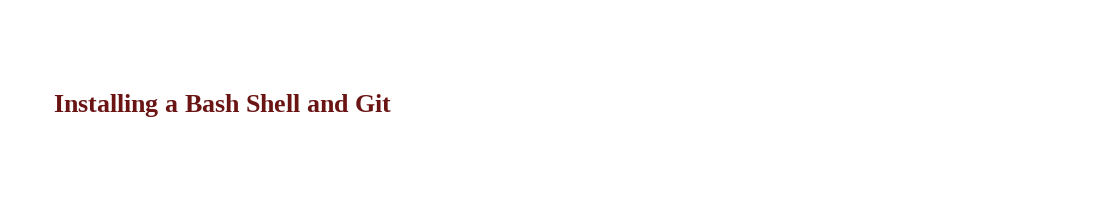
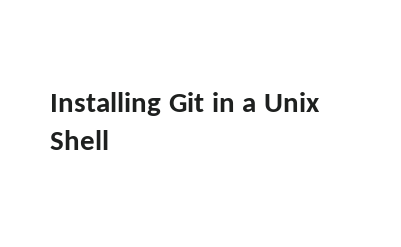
[165,94,392,112] a Bash Shell and Git -> [168,92,321,112] [50,130,109,150] Git in a Unix Shell

